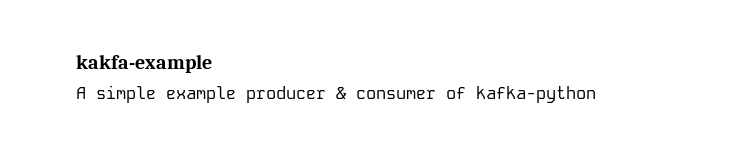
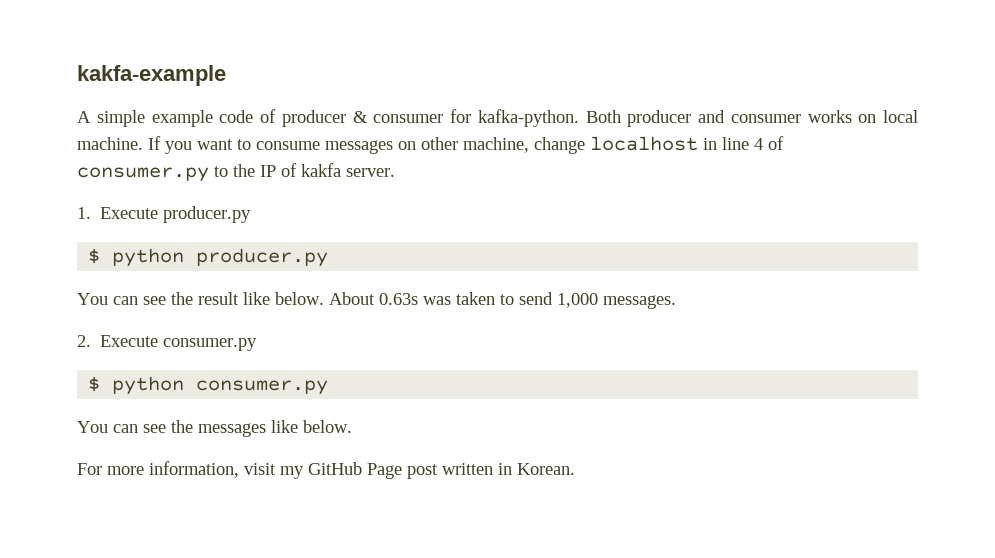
(236, 94) none -> [219,109,276,123] code of
[446,86,596,103] of kafka-python -> [450,109,918,127] [77,136,784,154] [77,163,395,182] [77,206,252,223] [88,248,329,267] [77,292,676,309] [77,335,258,351] [88,376,329,395] [77,420,352,437] [77,461,575,479] for kafka-python. Both producer and consumer works on local machine. If you want to consume messages on other machine, change localhost in line 4 of consumer.py to the IP of kakfa server. // 1. Execute producer.py // $ python producer.py // You can see the result like below. About 0.63s was taken to send 1,000 messages. // 2. Execute consumer.py // $ python consumer.py // You can see the messages like below. // For more information, visit my GitHub Page post written in Korean.

